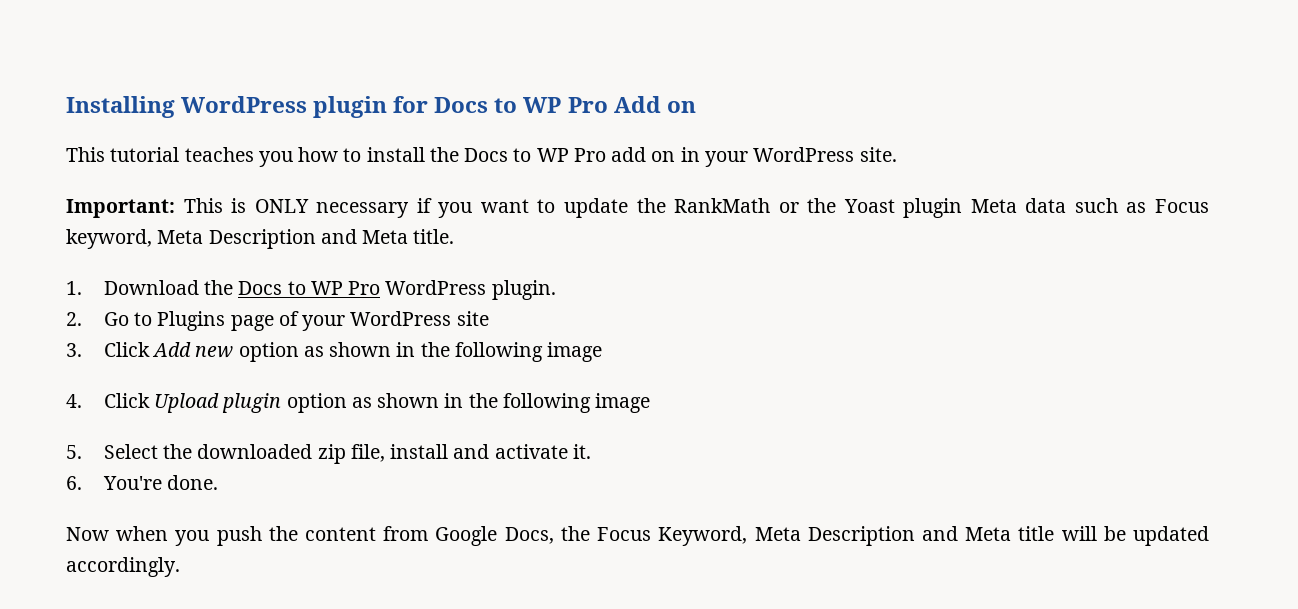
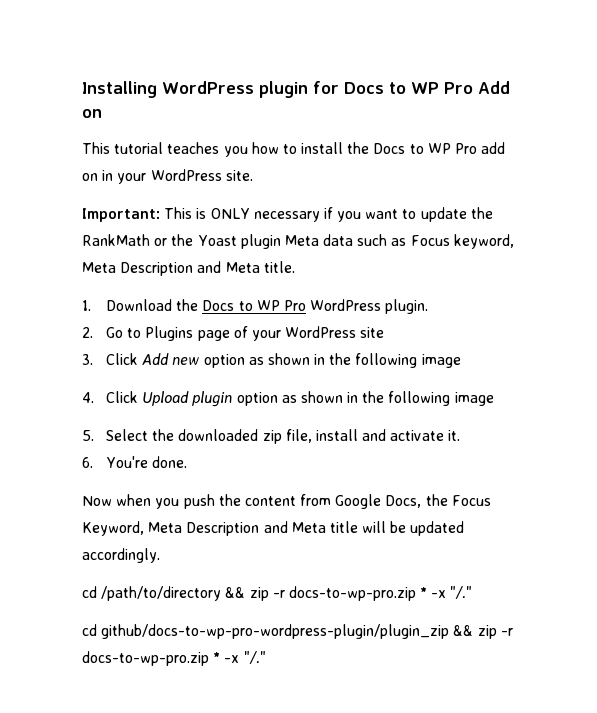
(180, 567) none -> [82,586,473,601] [82,624,513,639] [82,651,266,666] // cd /path/to/directory && zip -r docs-to-wp-pro.zip * -x "/." // cd github/docs-to-wp-pro-wordpress-plugin/plugin_zip && zip -r docs-to-wp-pro.zip * -x "/."

